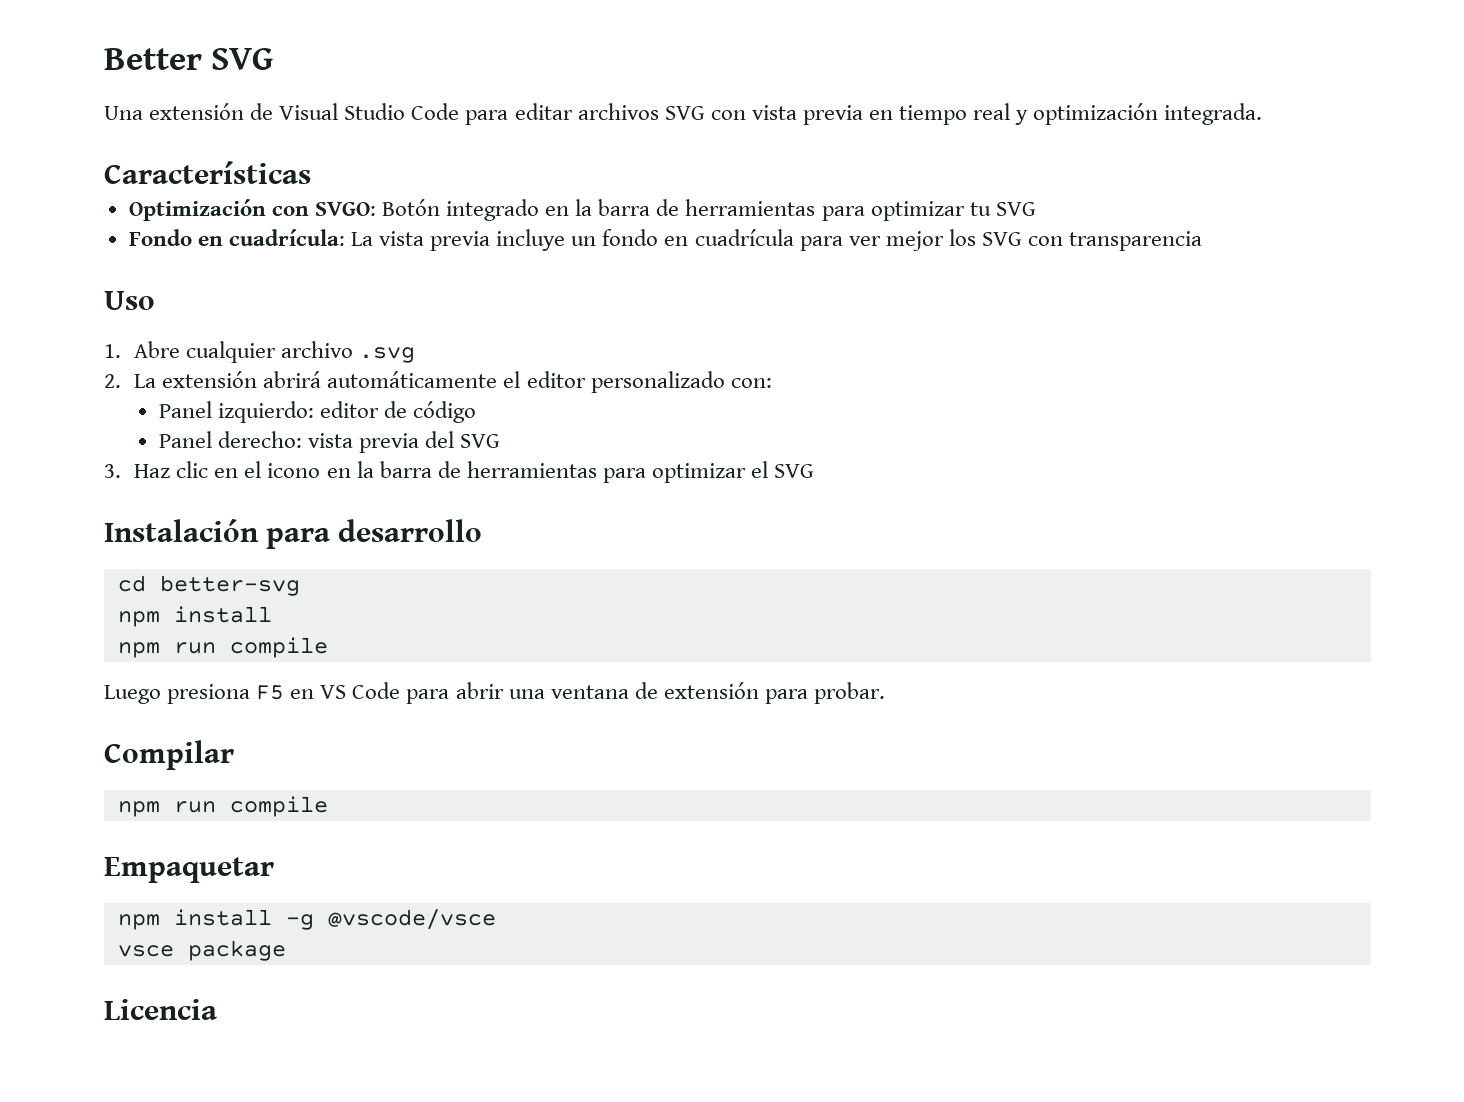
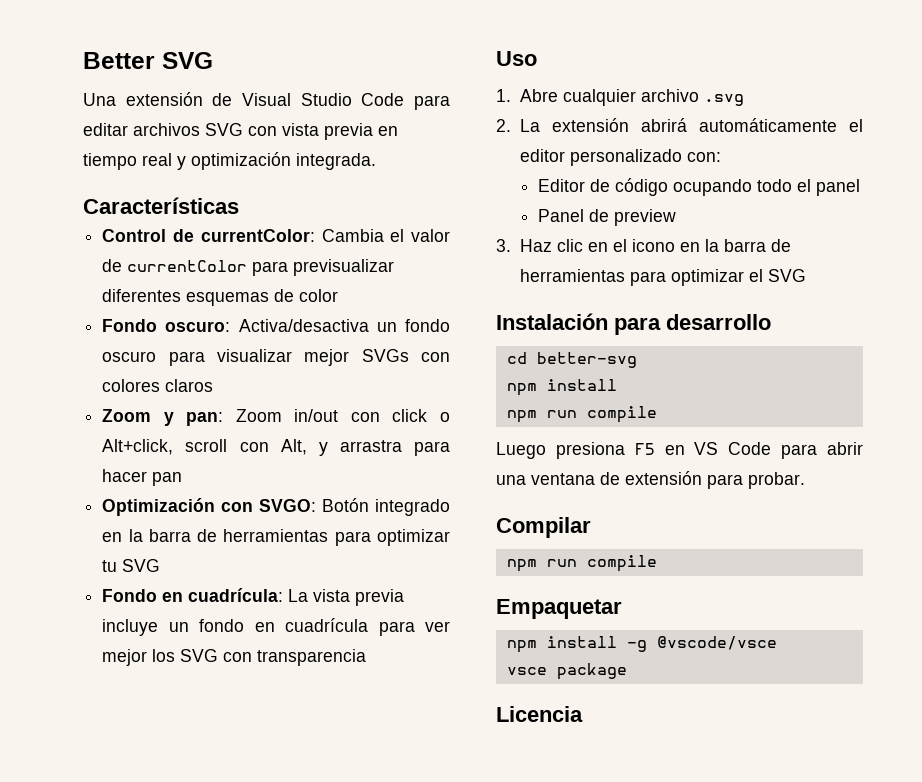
(311, 172) none -> [102,229,450,242] [102,259,395,276] [102,289,339,306] [102,319,450,332] [102,349,450,366] [102,379,214,392] [102,409,450,426] [102,439,450,456] [102,469,183,486] // Control de currentColor: Cambia el valor de currentColor para previsualizar diferentes esquemas de color // Fondo oscuro: Activa/desactiva un fondo oscuro para visualizar mejor SVGs con colores claros // Zoom y pan: Zoom in/out con click o Alt+click, scroll con Alt, y arrastra para hacer pan
[158,401,380,423] Panel izquierdo: editor -> [537,179,585,192] Editor
[158,431,501,453] // Panel derecho: vista previa del SVG -> [672,179,860,196] [537,209,676,226] ocupando todo el panel // Panel de preview

